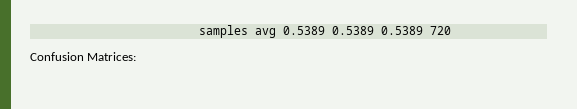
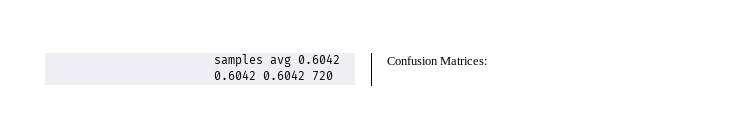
[282,26,423,35] 0.5389 0.5389 0.5389 -> [297,54,340,64] [213,70,305,80] 0.6042 0.6042 0.6042

